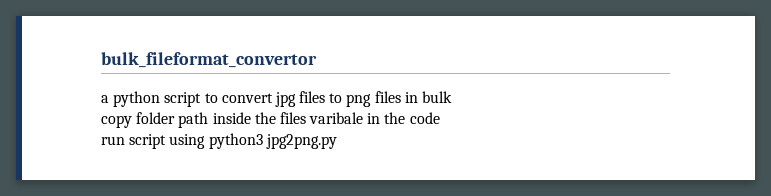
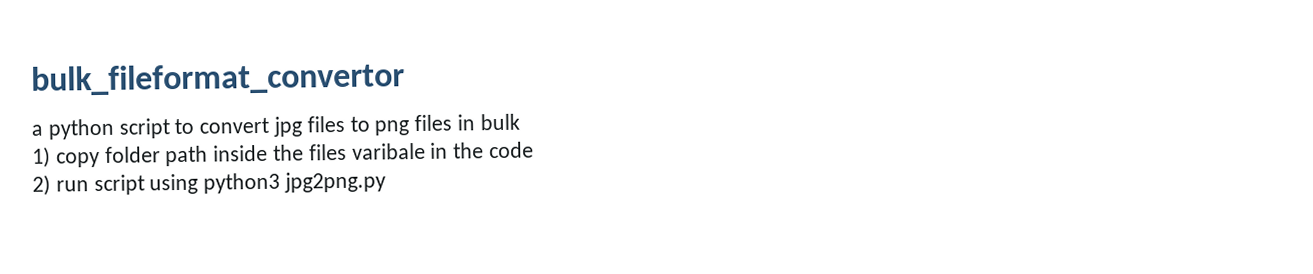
(453, 97) none -> [32,146,51,168] 1)
(440, 118) none -> [32,174,51,196] 2)

